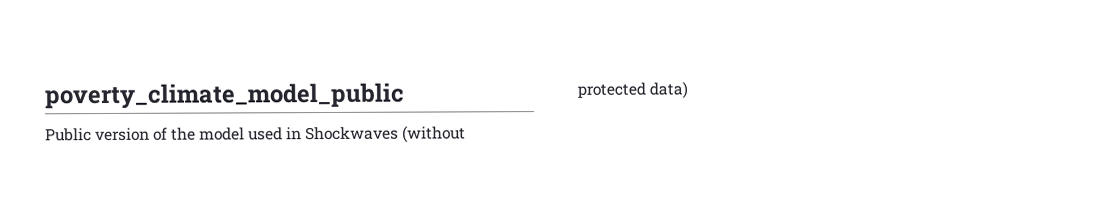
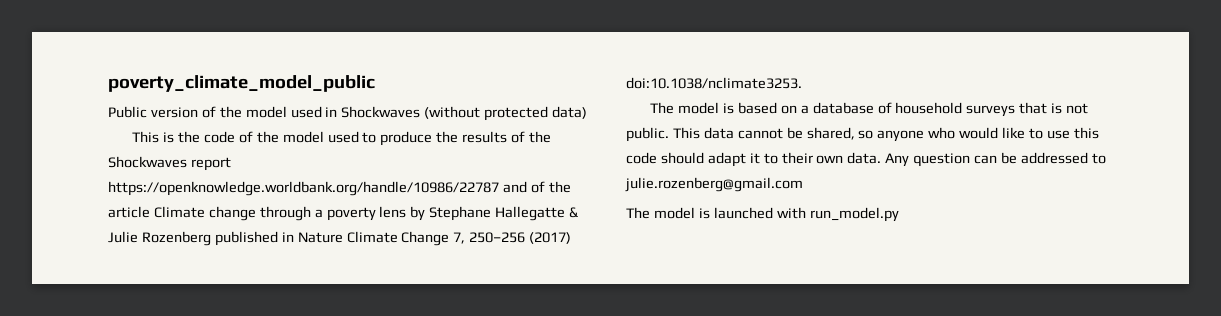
(689, 90) none -> [132,131,552,146] [108,156,231,171] [108,181,571,196] [108,206,579,221] [108,231,572,246] [626,77,802,89] [650,102,1089,117] [626,127,1099,142] [626,152,1106,167] [625,177,803,192] [626,207,899,222] // This is the code of the model used to produce the results of the Shockwaves report https://openknowledge.worldbank.org/handle/10986/22787 and of the article Climate change through a poverty lens by Stephane Hallegatte & Julie Rozenberg published in Nature Climate Change 7, 250–256 (2017) doi:10.1038/nclimate3253. // The model is based on a database of household surveys that is not public. This data cannot be shared, so anyone who would like to use this code should adapt it to their own data. Any question can be addressed to julie.rozenberg@gmail.com // The model is launched with run_model.py

